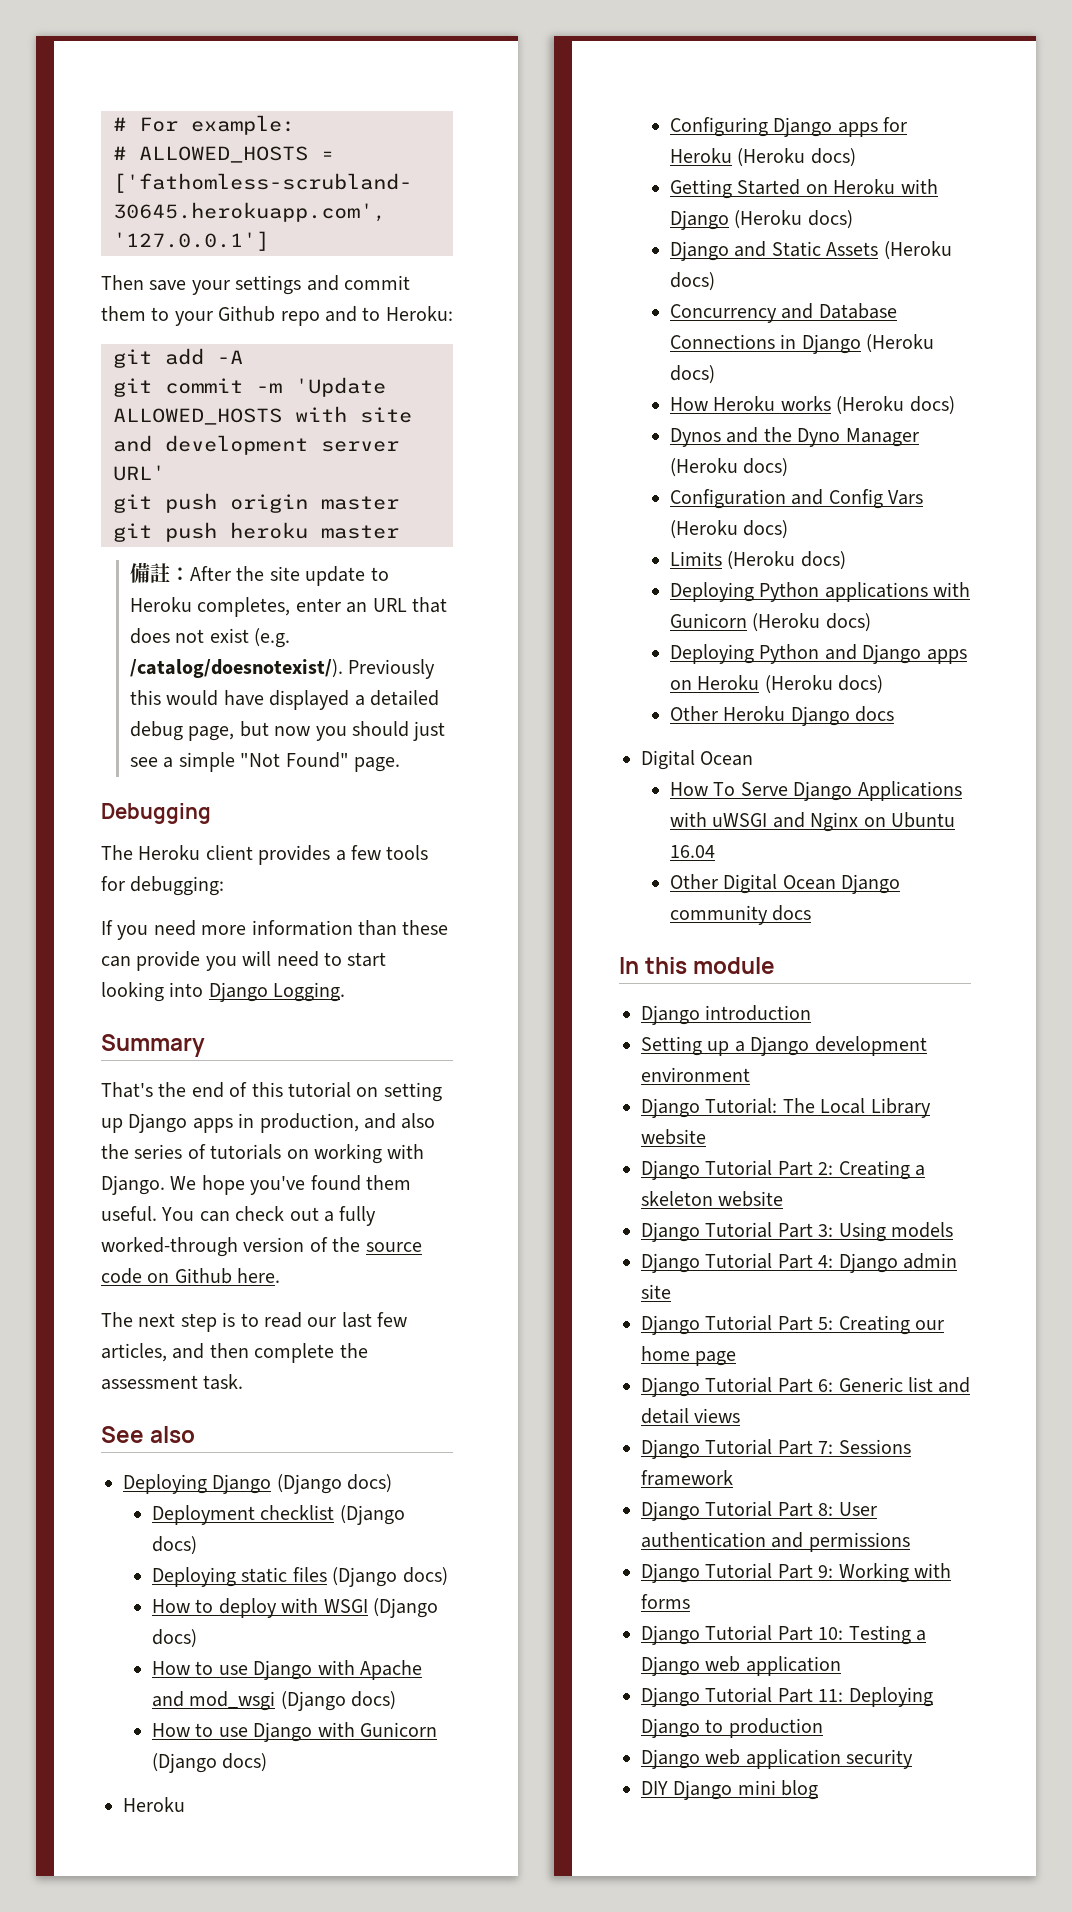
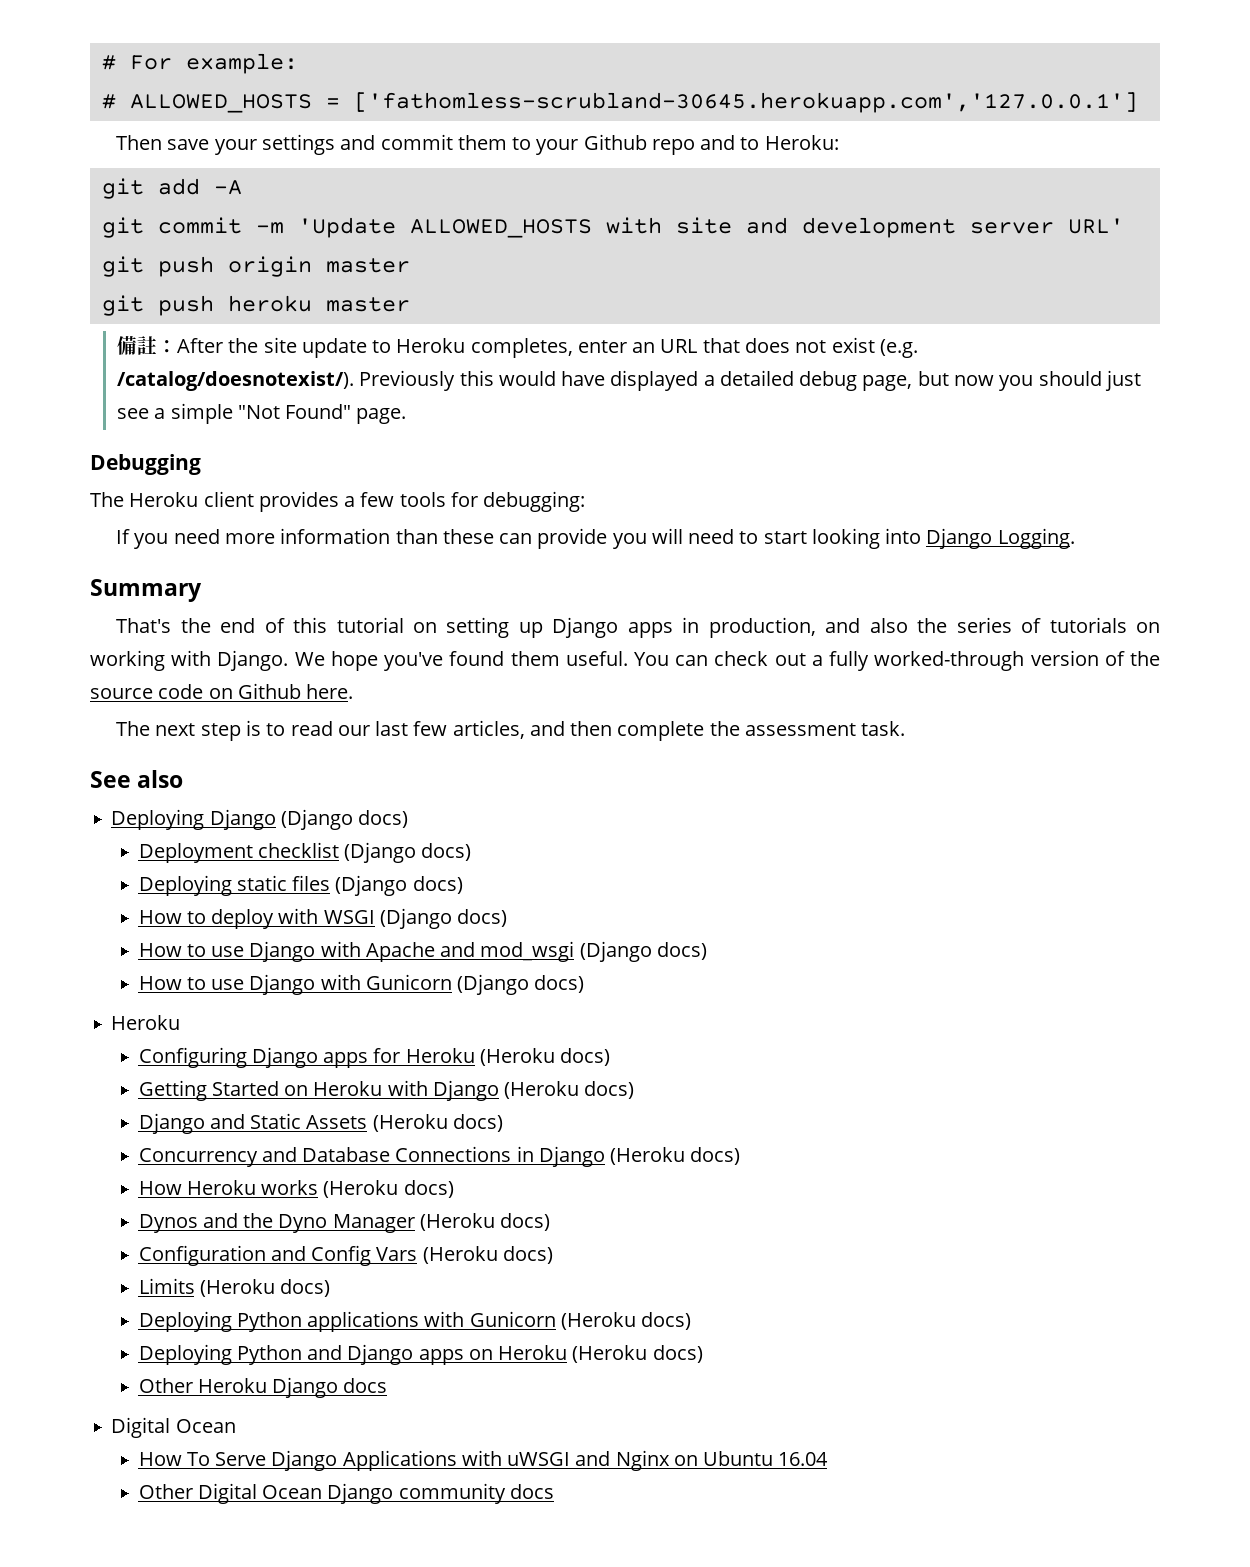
[619,957,776,974] [641,1005,812,1025] [641,1036,927,1056] [641,1067,750,1082] [641,1098,931,1118] [641,1129,706,1145] [641,1160,925,1180] [641,1191,784,1207] [641,1222,953,1242] [641,1253,957,1273] [641,1284,671,1299] [641,1315,944,1335] [641,1346,737,1366] [641,1377,971,1397] [641,1408,741,1424] [641,1439,911,1459] [641,1470,733,1486] [641,1501,877,1521] [641,1532,910,1552] [641,1563,951,1583] [641,1594,690,1609] [641,1625,926,1645] [641,1656,841,1676] [641,1687,933,1707] [641,1718,823,1738] [641,1749,914,1769] [641,1780,819,1800] // In this module // Django introduction // Setting up a Django development environment // Django Tutorial: The Local Library website // Django Tutorial Part 2: Creating a skeleton website // Django Tutorial Part 3: Using models // Django Tutorial Part 4: Django admin site // Django Tutorial Part 5: Creating our home page // Django Tutorial Part 6: Generic list and detail views // Django Tutorial Part 7: Sessions framework // Django Tutorial Part 8: User authentication and permissions // Django Tutorial Part 9: Working with forms // Django Tutorial Part 10: Testing a Django web application // Django Tutorial Part 11: Deploying Django to production // Django web application security // DIY Django mini blog -> (554, 1491) none

